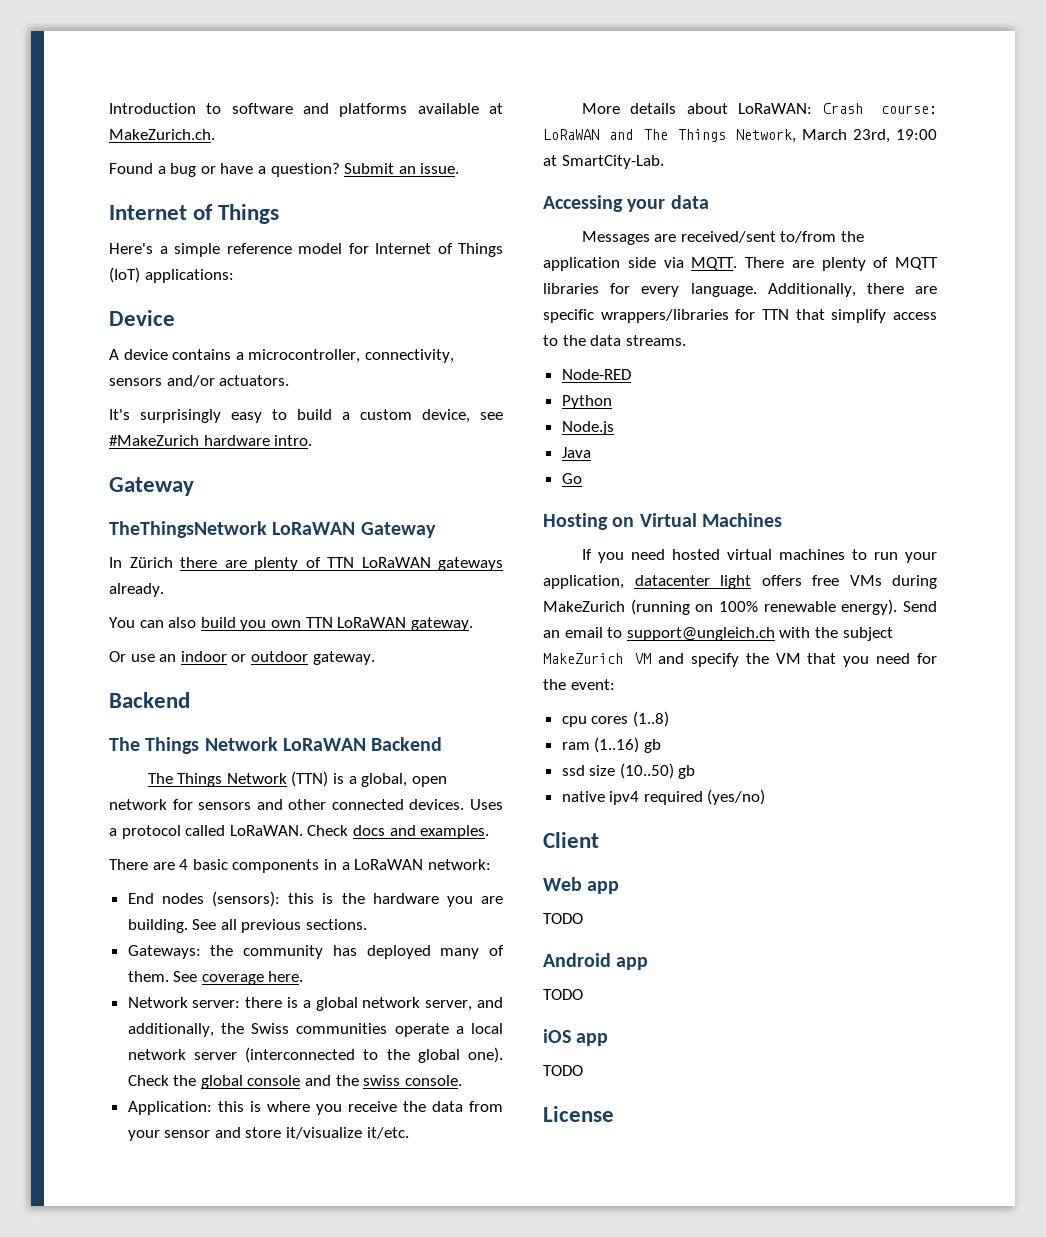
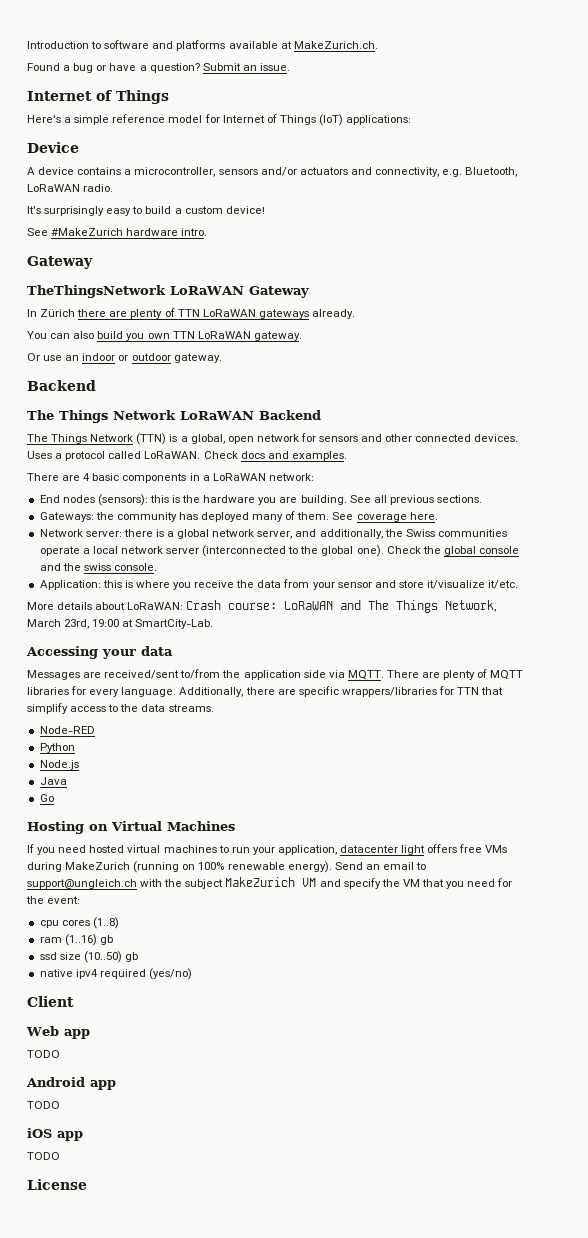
[364,349,454,363] connectivity, -> (216, 172) none
[219,375,290,386] actuators. -> [299,167,518,177] [27,184,114,192] actuators and connectivity, e.g. Bluetooth, LoRaWAN radio.
[422,409,503,423] device, see -> [225,206,265,214] [27,228,48,236] device! // See

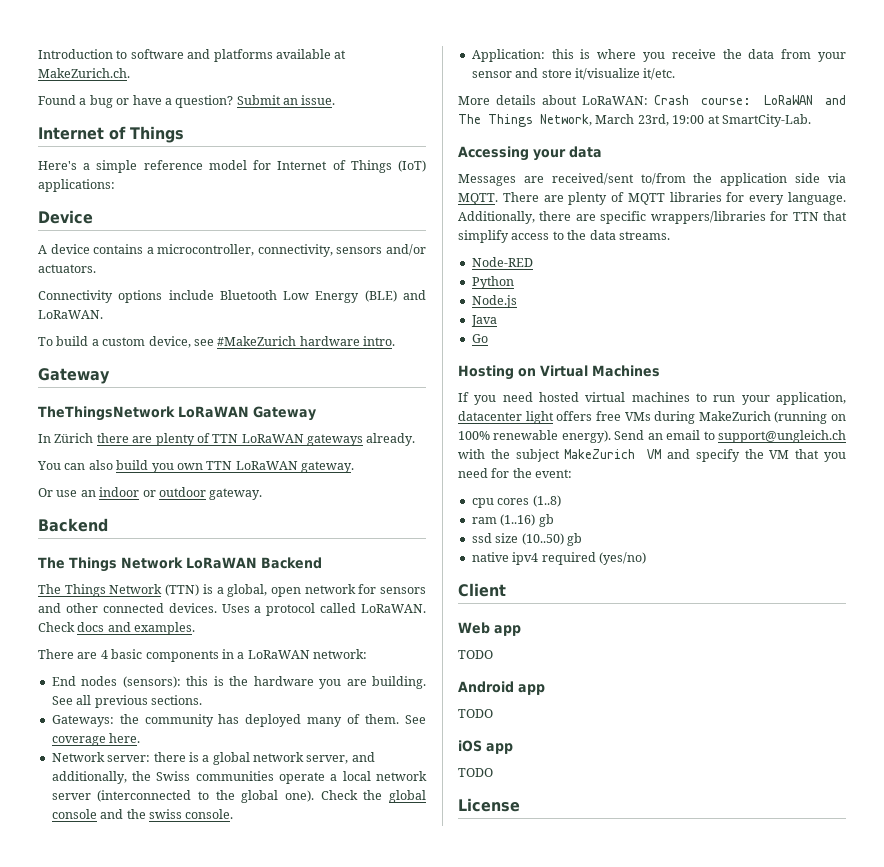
(216, 172) none -> [257,244,333,257] connectivity,
[299,167,518,177] [27,184,114,192] [27,206,143,216] actuators and connectivity, e.g. Bluetooth, LoRaWAN radio. // It's surprisingly easy to -> [38,264,96,273] [38,290,426,303] [38,310,103,319] [38,337,53,346] actuators. // Connectivity options include Bluetooth Low Energy (BLE) and LoRaWAN. // To
[225,206,265,214] [27,228,48,236] device! // See -> [148,336,214,348] device, see

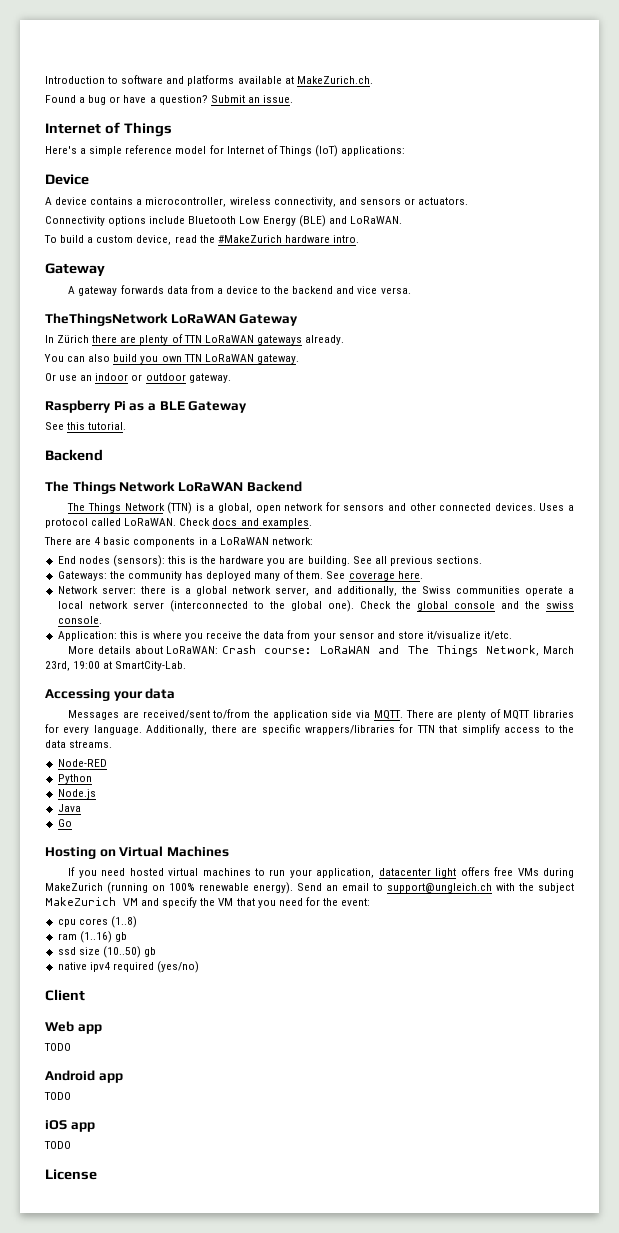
[257,244,426,257] connectivity, sensors and/or -> [229,197,415,207] wireless connectivity, and sensors or
[193,339,214,346] see -> [174,235,215,243] read the
(110, 376) none -> [68,285,411,296] // A gateway forwards data from a device to the backend and vice versa.
(263, 494) none -> [45,400,248,413] [45,422,127,430] // Raspberry Pi as a BLE Gateway // See this tutorial.

